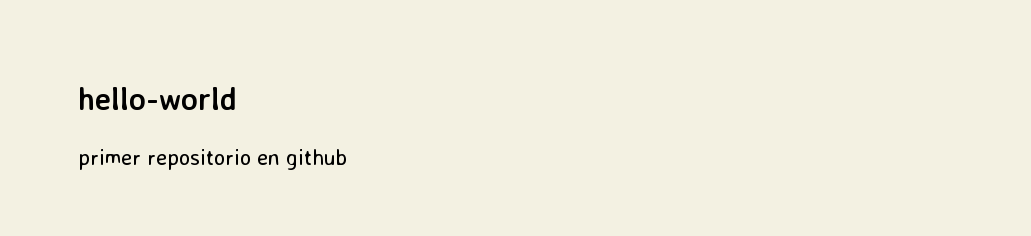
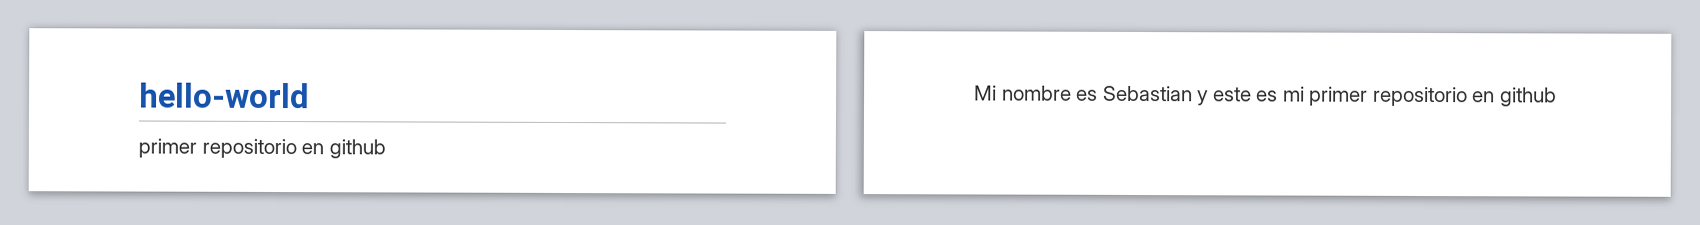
(347, 159) none -> [974,85,1557,107] // Mi nombre es Sebastian y este es mi primer repositorio en github

